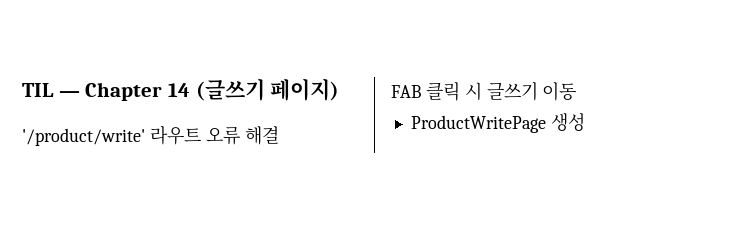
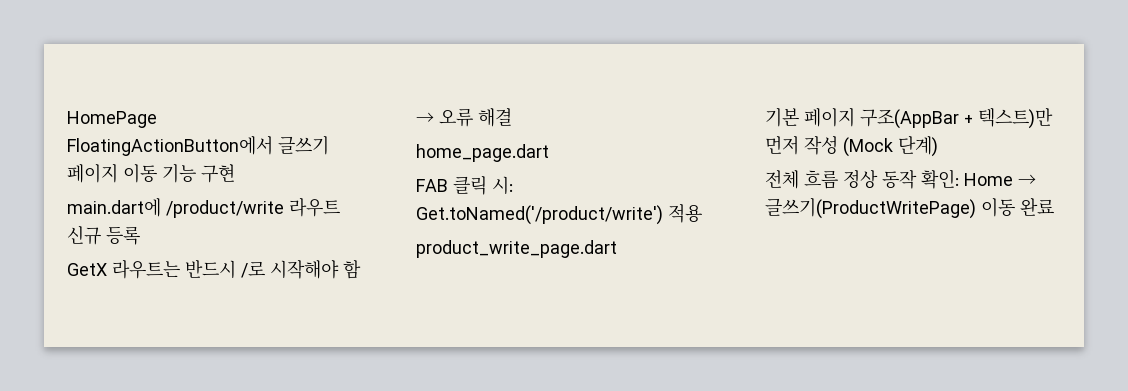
[22,78,340,101] [22,126,201,146] TIL — Chapter 14 (글쓰기 페이지) // '/product/write' 라우트 -> [67,111,157,128] [67,136,329,156] [67,163,235,183] [67,198,340,218] [67,226,140,245] [67,260,361,279] [416,112,434,124] HomePage FloatingActionButton에서 글쓰기 페이지 이동 기능 구현 // main.dart에 /product/write 라우트 신규 등록 // GetX 라우트는 반드시 /로 시작해야 함 →
(279, 135) none -> [416,144,549,162] // home_page.dart
[464,82,577,101] [410,113,585,133] 시 글쓰기 이동 // ProductWritePage 생성 -> [492,176,513,194] [416,204,702,225] [416,240,617,258] [765,107,1053,129] [765,136,938,157] [765,169,1036,189] [765,198,1054,219] 시: Get.toNamed('/product/write') 적용 // product_write_page.dart // 기본 페이지 구조(AppBar + 텍스트)만 먼저 작성 (Mock 단계) // 전체 흐름 정상 동작 확인: Home → 글쓰기(ProductWritePage) 이동 완료

